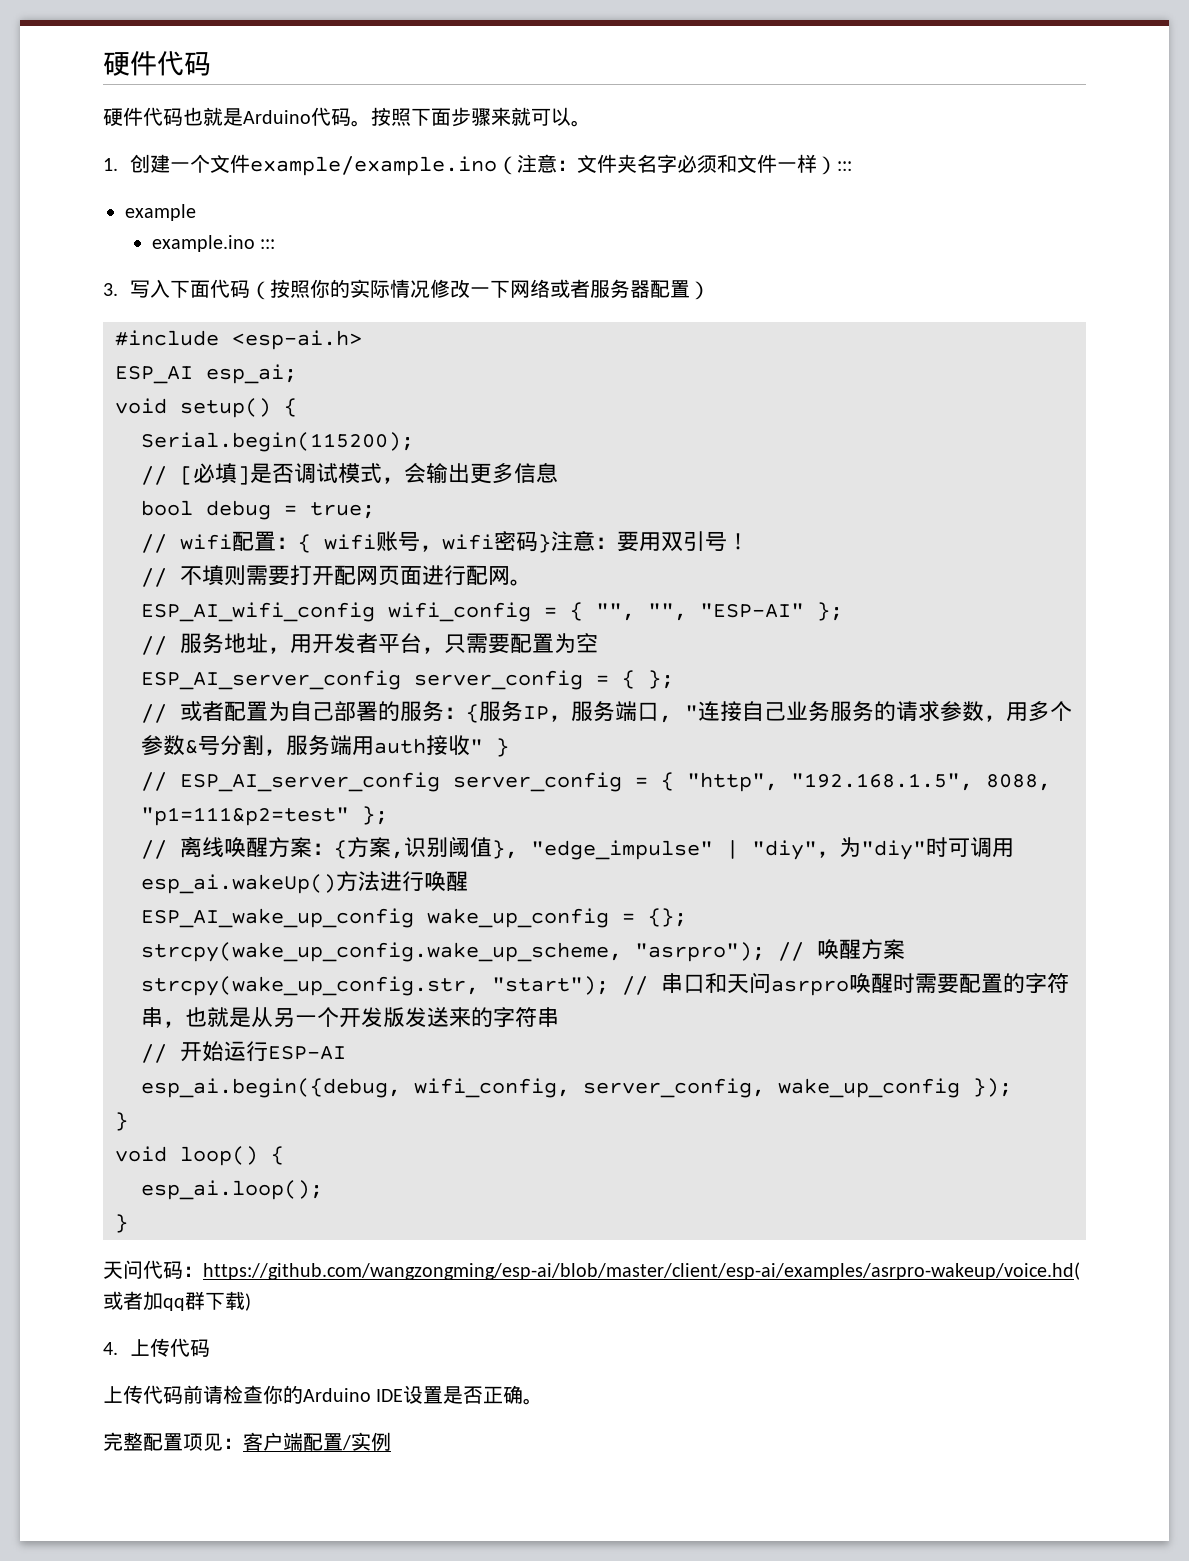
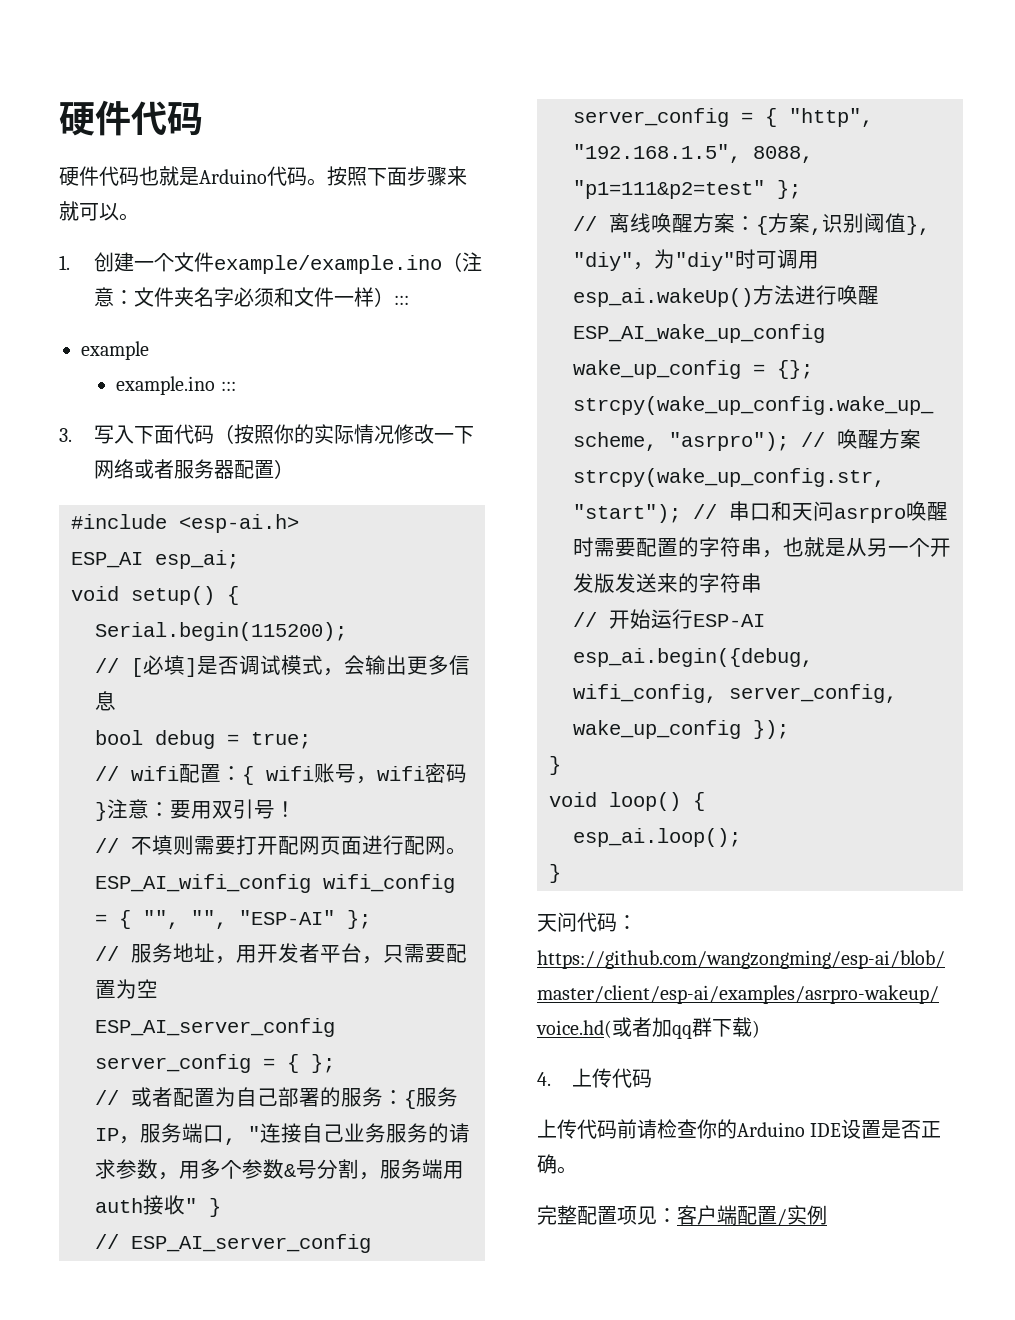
[531,840,739,860] "edge_impulse" | -> (930, 225) none

